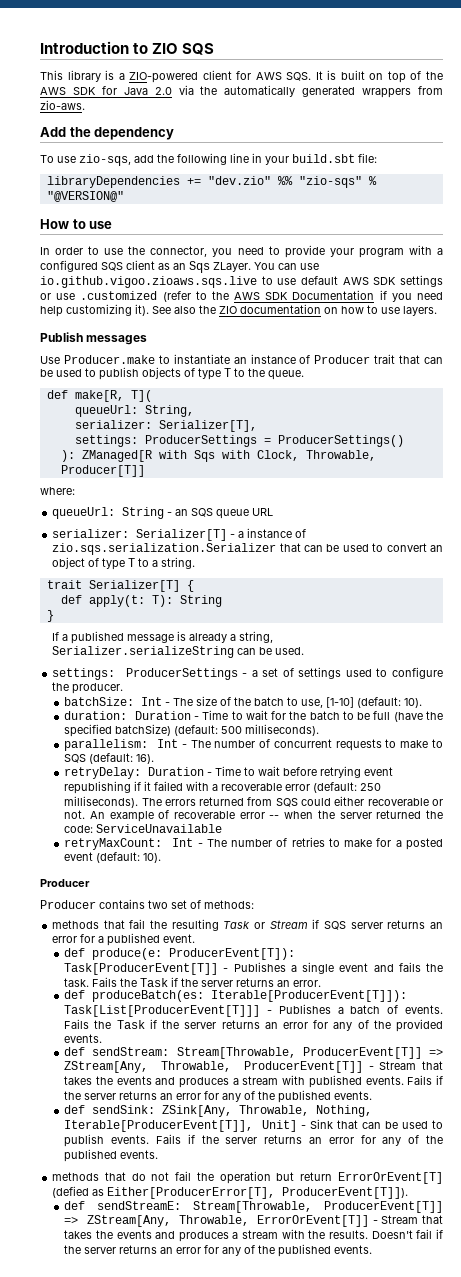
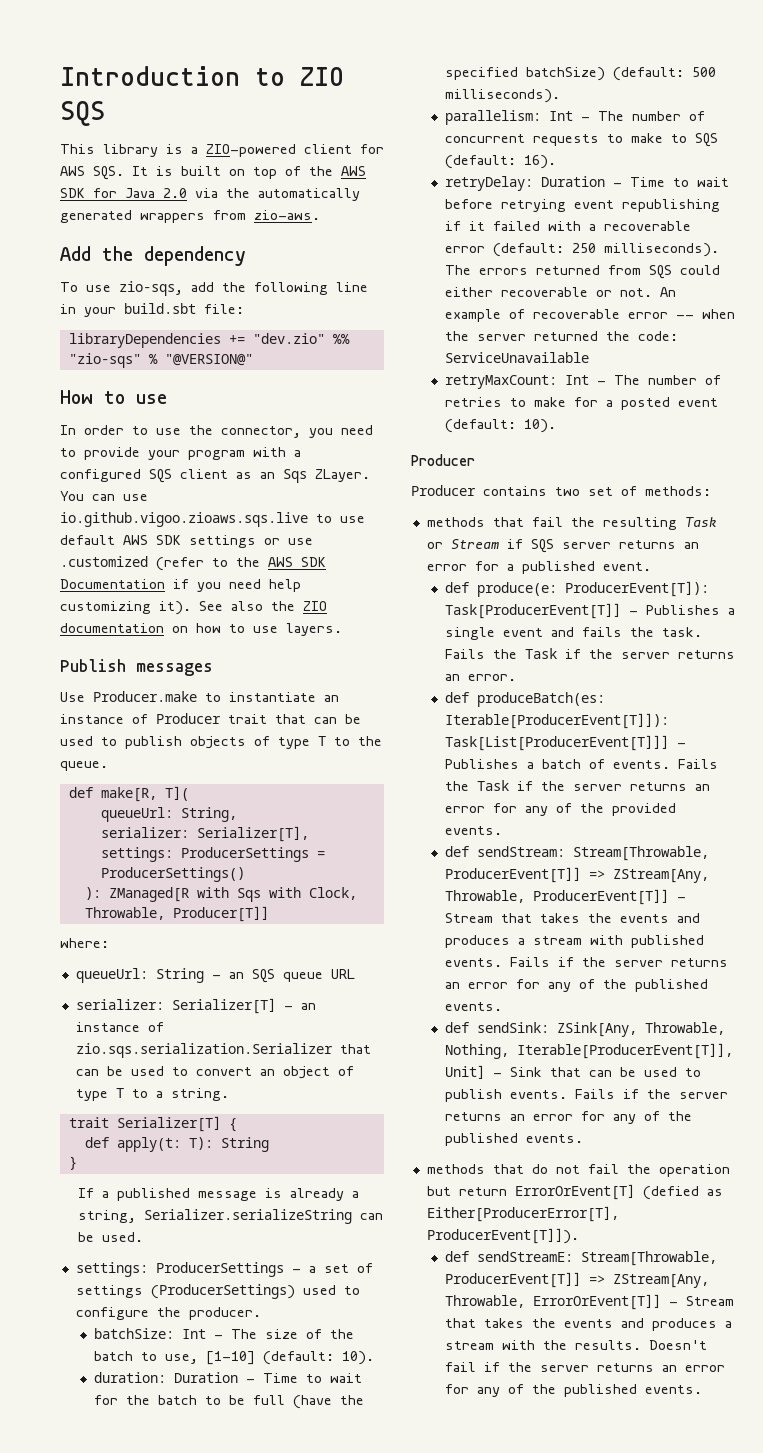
[238,531,245,538] a -> [300,1003,316,1010] an
(342, 673) none -> [150,1284,295,1299] (ProducerSettings)

